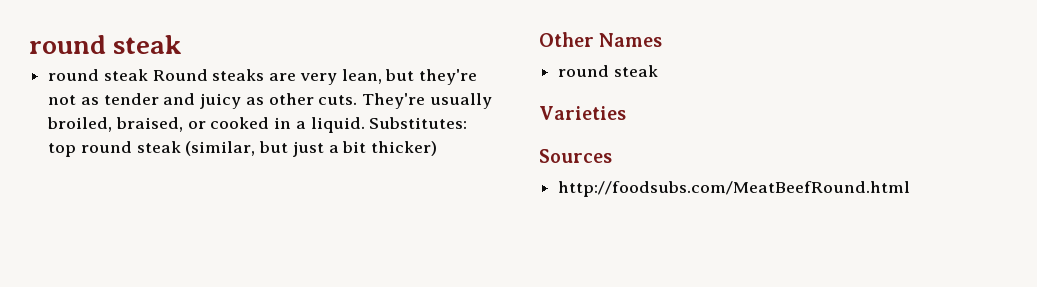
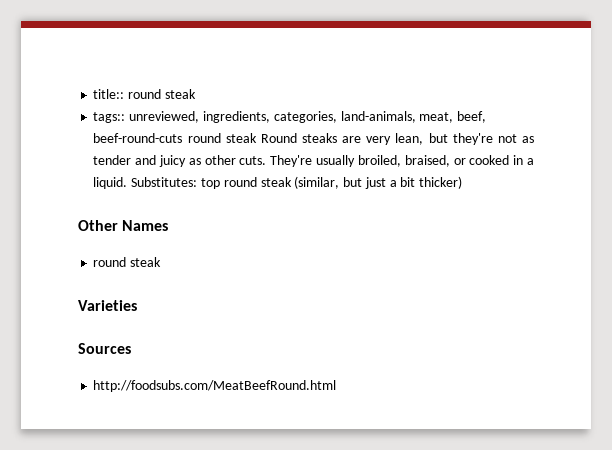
[29,35,183,54] round steak // -> [93,89,196,99] [93,111,487,123] [93,133,183,143] title:: round steak // tags:: unreviewed, ingredients, categories, land-animals, meat, beef, beef-round-cuts

